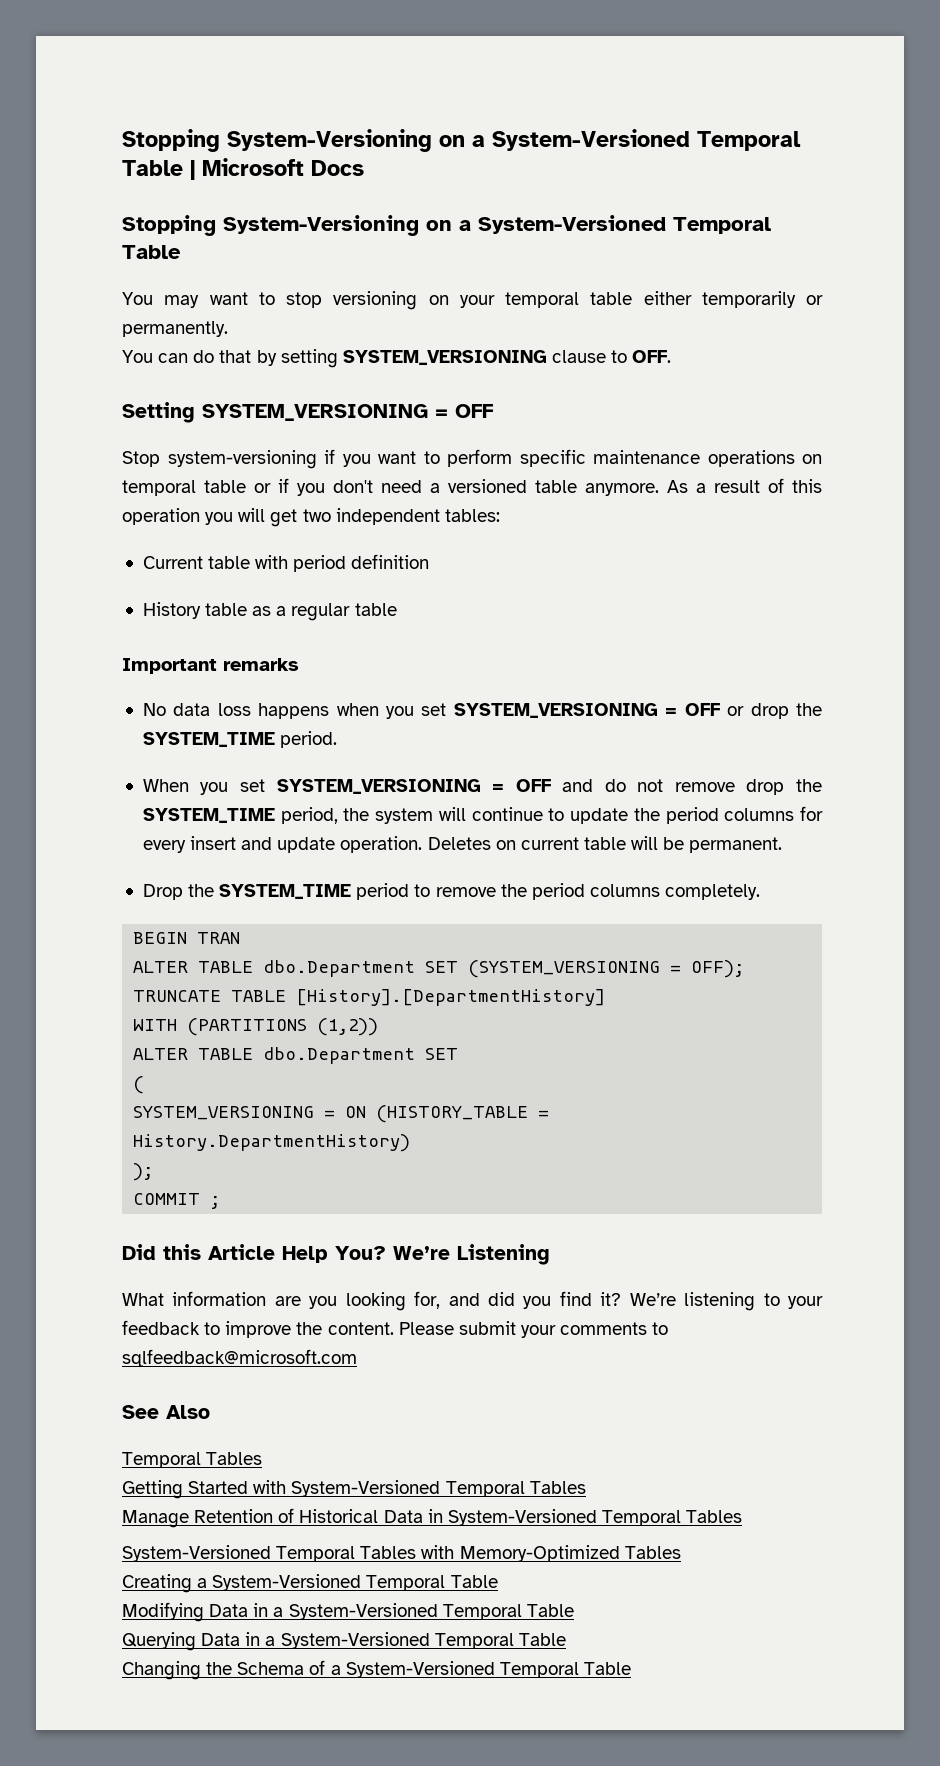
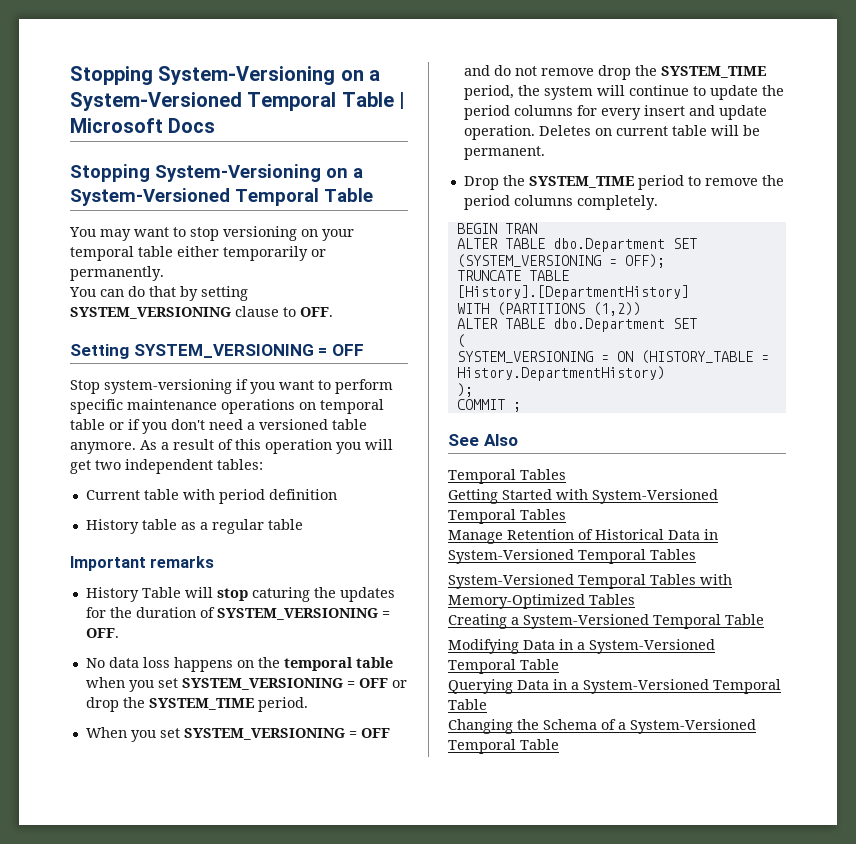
(299, 664) none -> [85,587,395,602] [85,607,390,620] [85,628,119,638] // History Table will stop caturing the updates for the duration of SYSTEM_VERSIONING = OFF.
(330, 711) none -> [236,657,393,671] on the temporal table
[122,1244,550,1265] [122,1291,824,1311] [122,1320,669,1338] [122,1349,357,1367] // Did this Article Help You? We’re Listening // What information are you looking for, and did you find it? We’re listening to your feedback to improve the content. Please submit your comments to sqlfeedback@microsoft.com -> (521, 407) none

